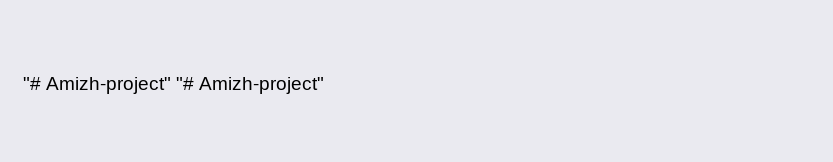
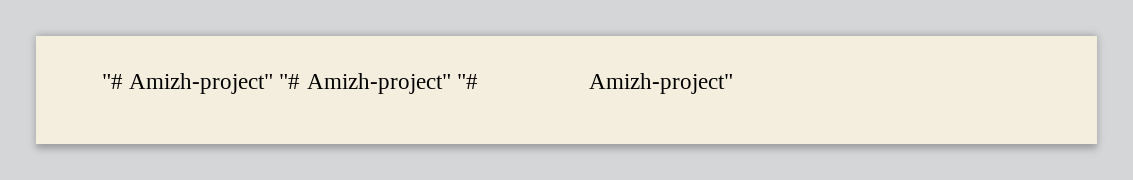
[23,77,325,94] "# Amizh-project" "# Amizh-project" -> [102,73,733,94] "# Amizh-project" "# Amizh-project" "# Amizh-project"

